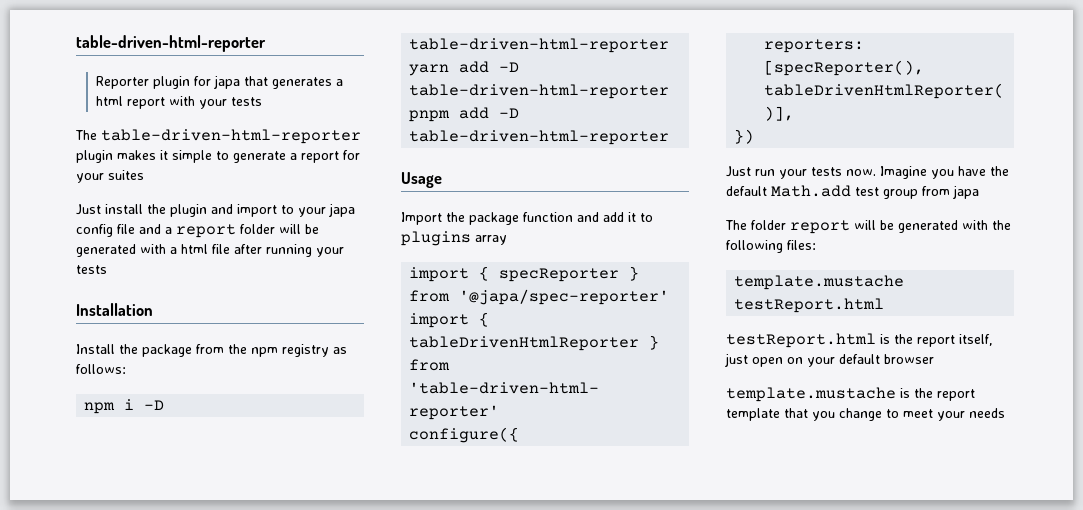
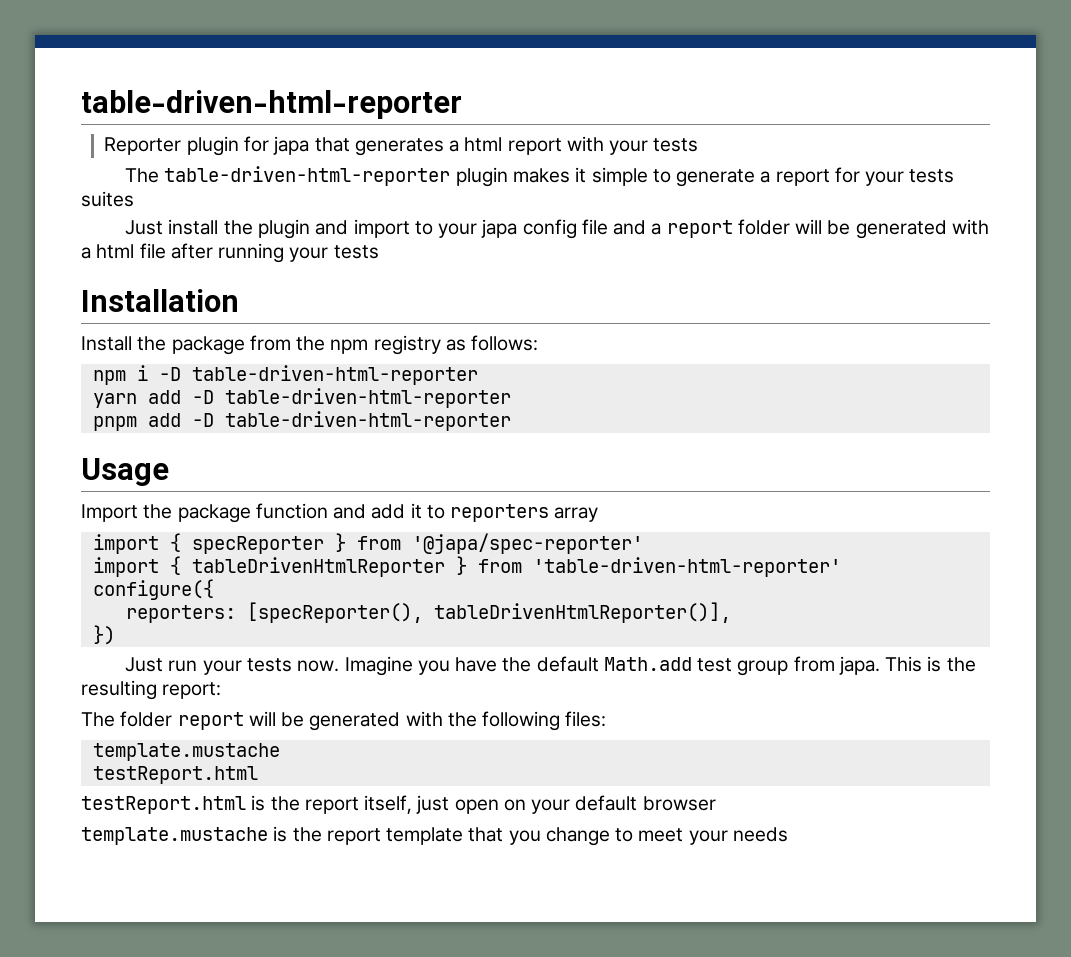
(104, 178) none -> [909,169,955,183] tests
[401,231,471,246] plugins -> [450,504,550,522] reporters
[953,185,979,199] japa -> [838,656,976,675] [81,680,222,700] japa. This is the resulting report:

